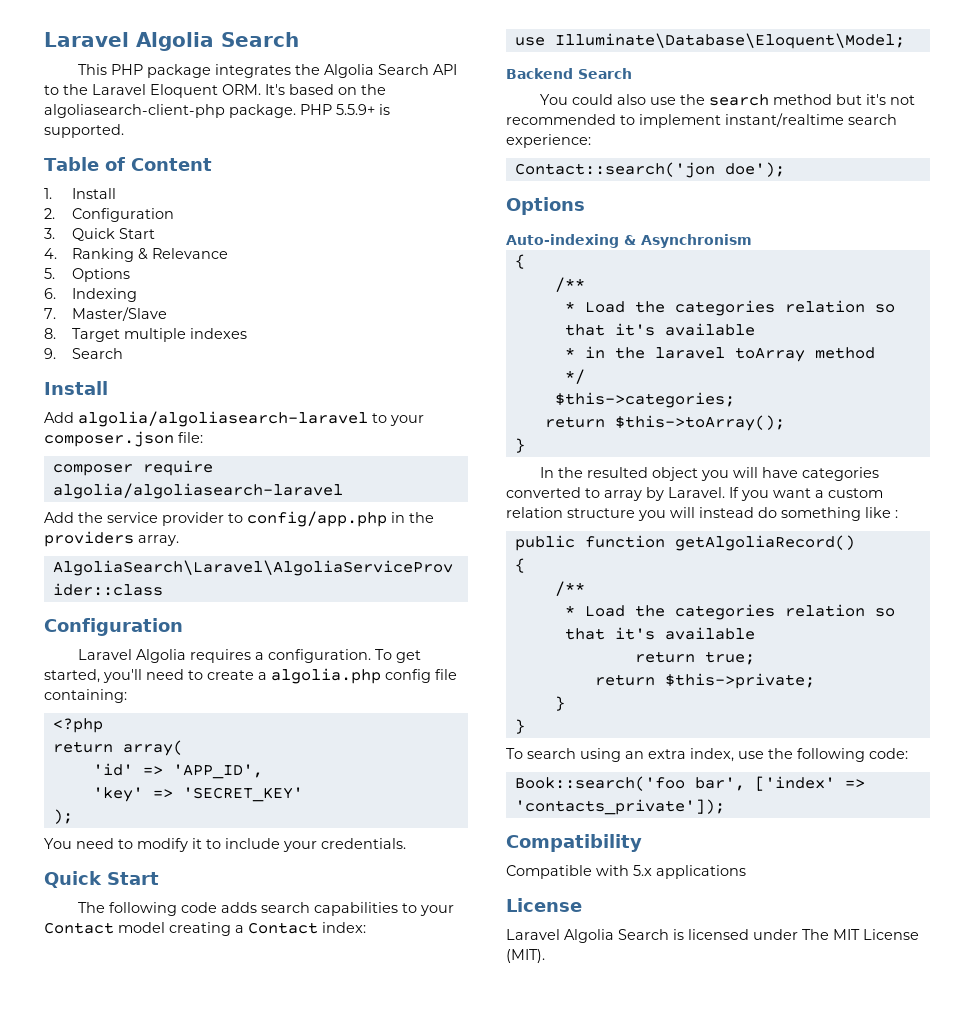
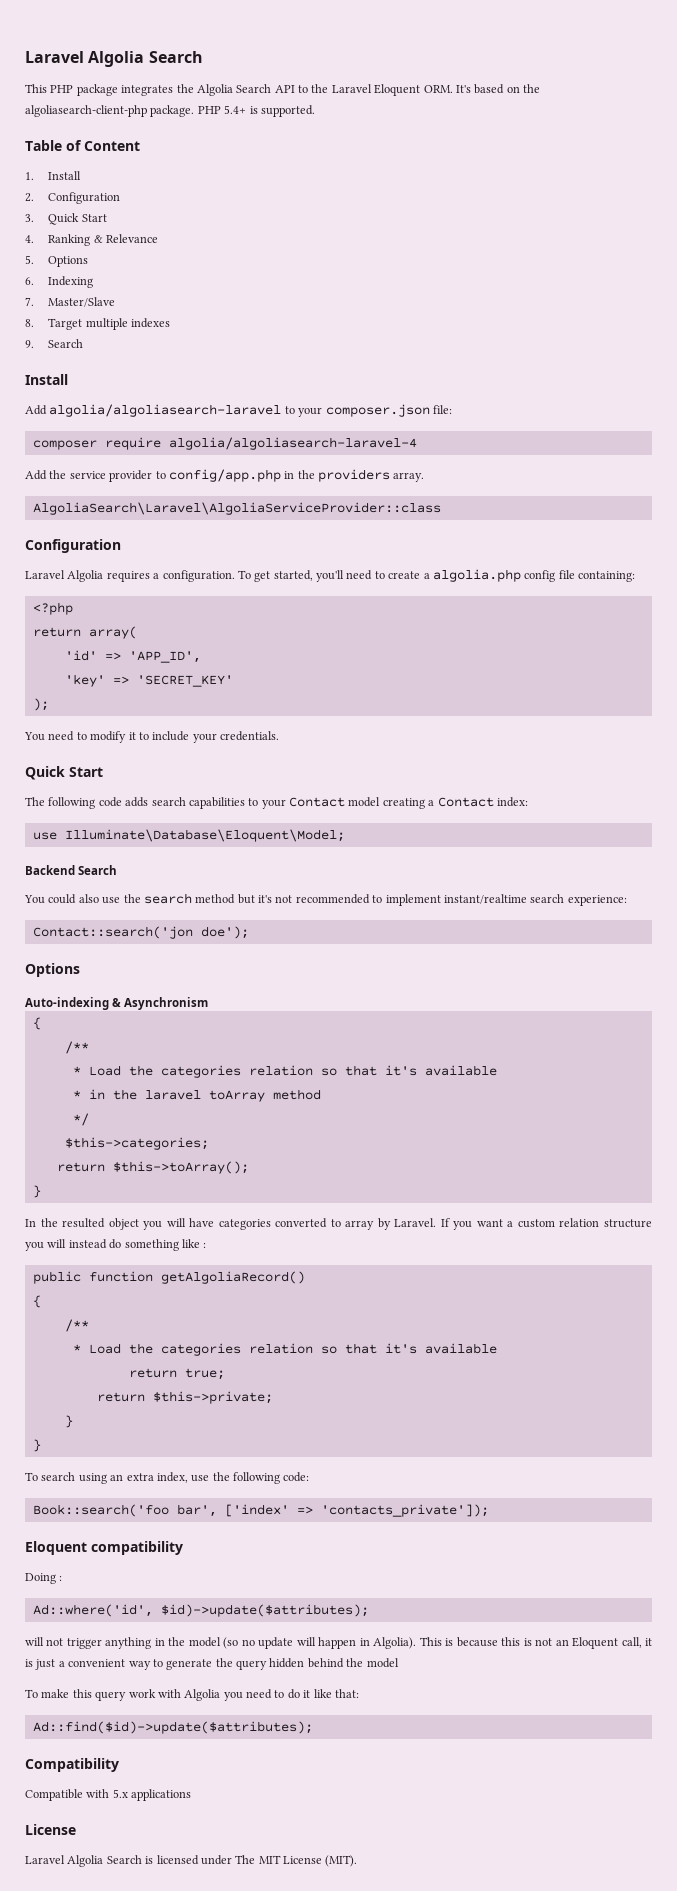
[336,104,375,115] 5.5.9+ -> [224,105,247,114] 5.4+
[52,483,343,499] algolia/algoliasearch-laravel -> [168,437,417,450] algolia/algoliasearch-laravel-4
(725, 807) none -> [25,1541,183,1555] [25,1573,63,1584] [32,1604,369,1617] [25,1637,652,1649] [25,1658,399,1670] [25,1689,359,1701] [32,1721,313,1734] // Eloquent compatibility // Doing : // Ad::where('id', $id)->update($attributes); // will not trigger anything in the model (so no update will happen in Algolia). This is because this is not an Eloquent call, it is just a convenient way to generate the query hidden behind the model // To make this query work with Algolia you need to do it like that: // Ad::find($id)->update($attributes);

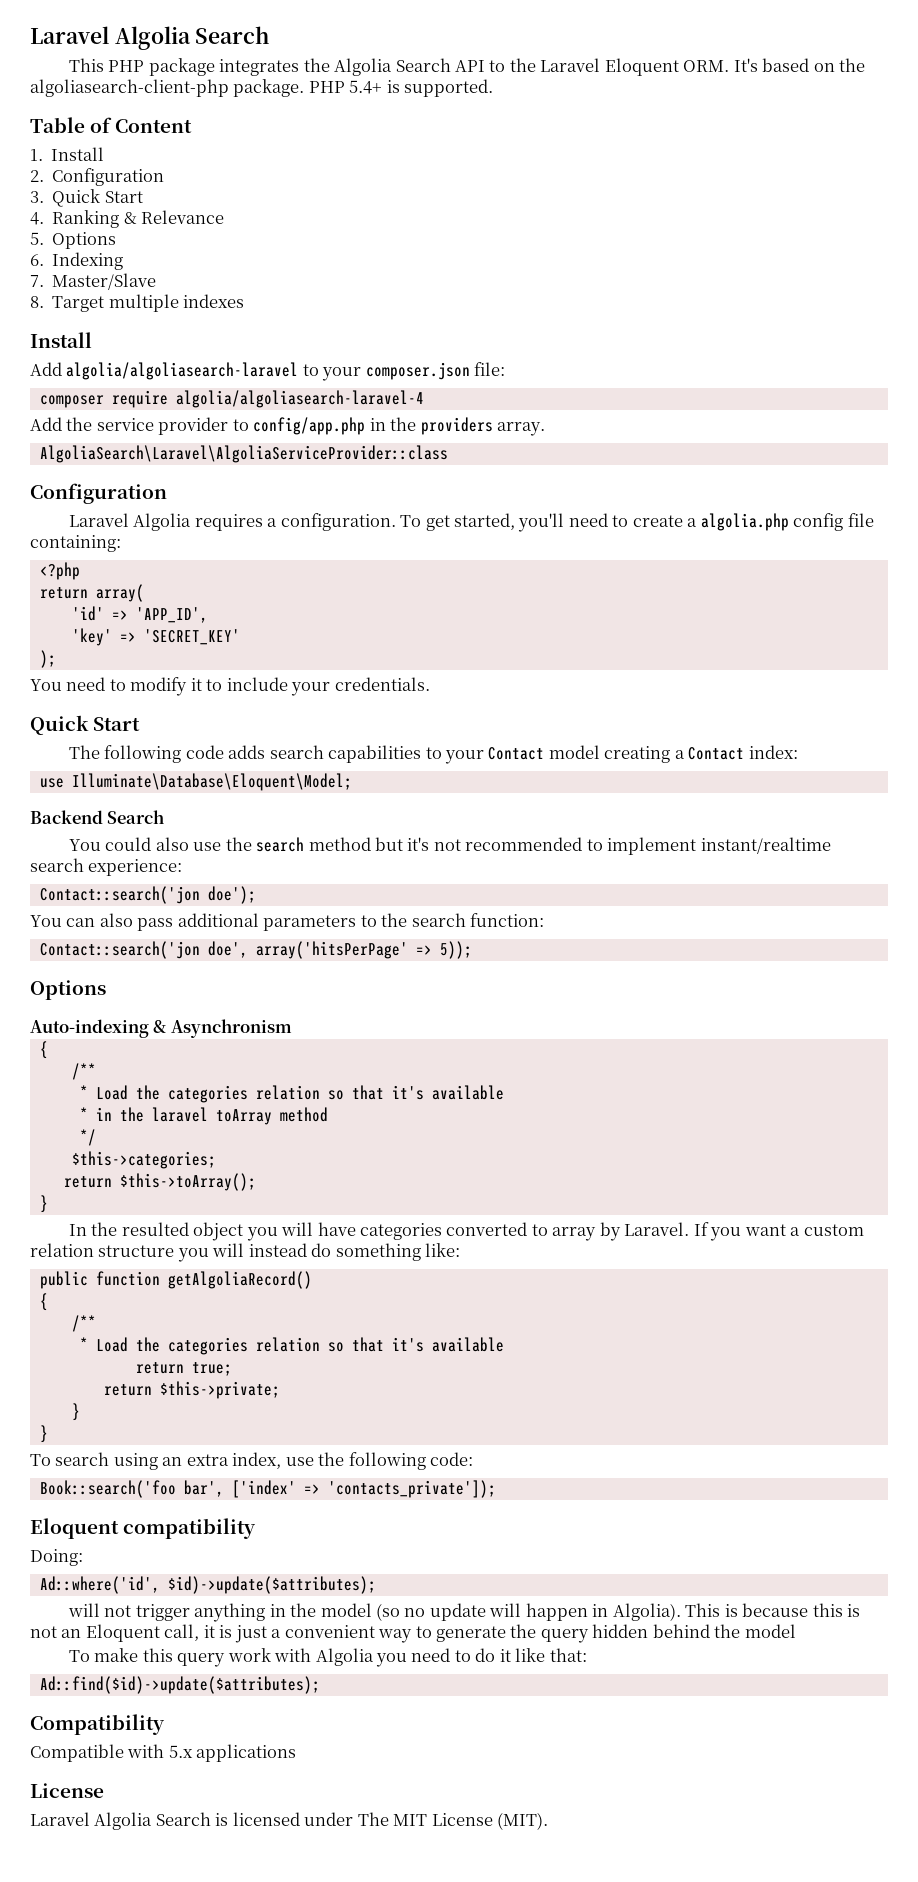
[25,339,84,348] // 9. Search -> (245, 301) none
(249, 932) none -> [30,913,545,931] [39,941,472,959] // You can also pass additional parameters to the search function: // Contact::search('jon doe', array('hitsPerPage' => 5));
[181,1239,207,1248] like : -> [425,1243,461,1257] like:
[25,1573,63,1584] Doing : -> [30,1549,83,1566] Doing:

